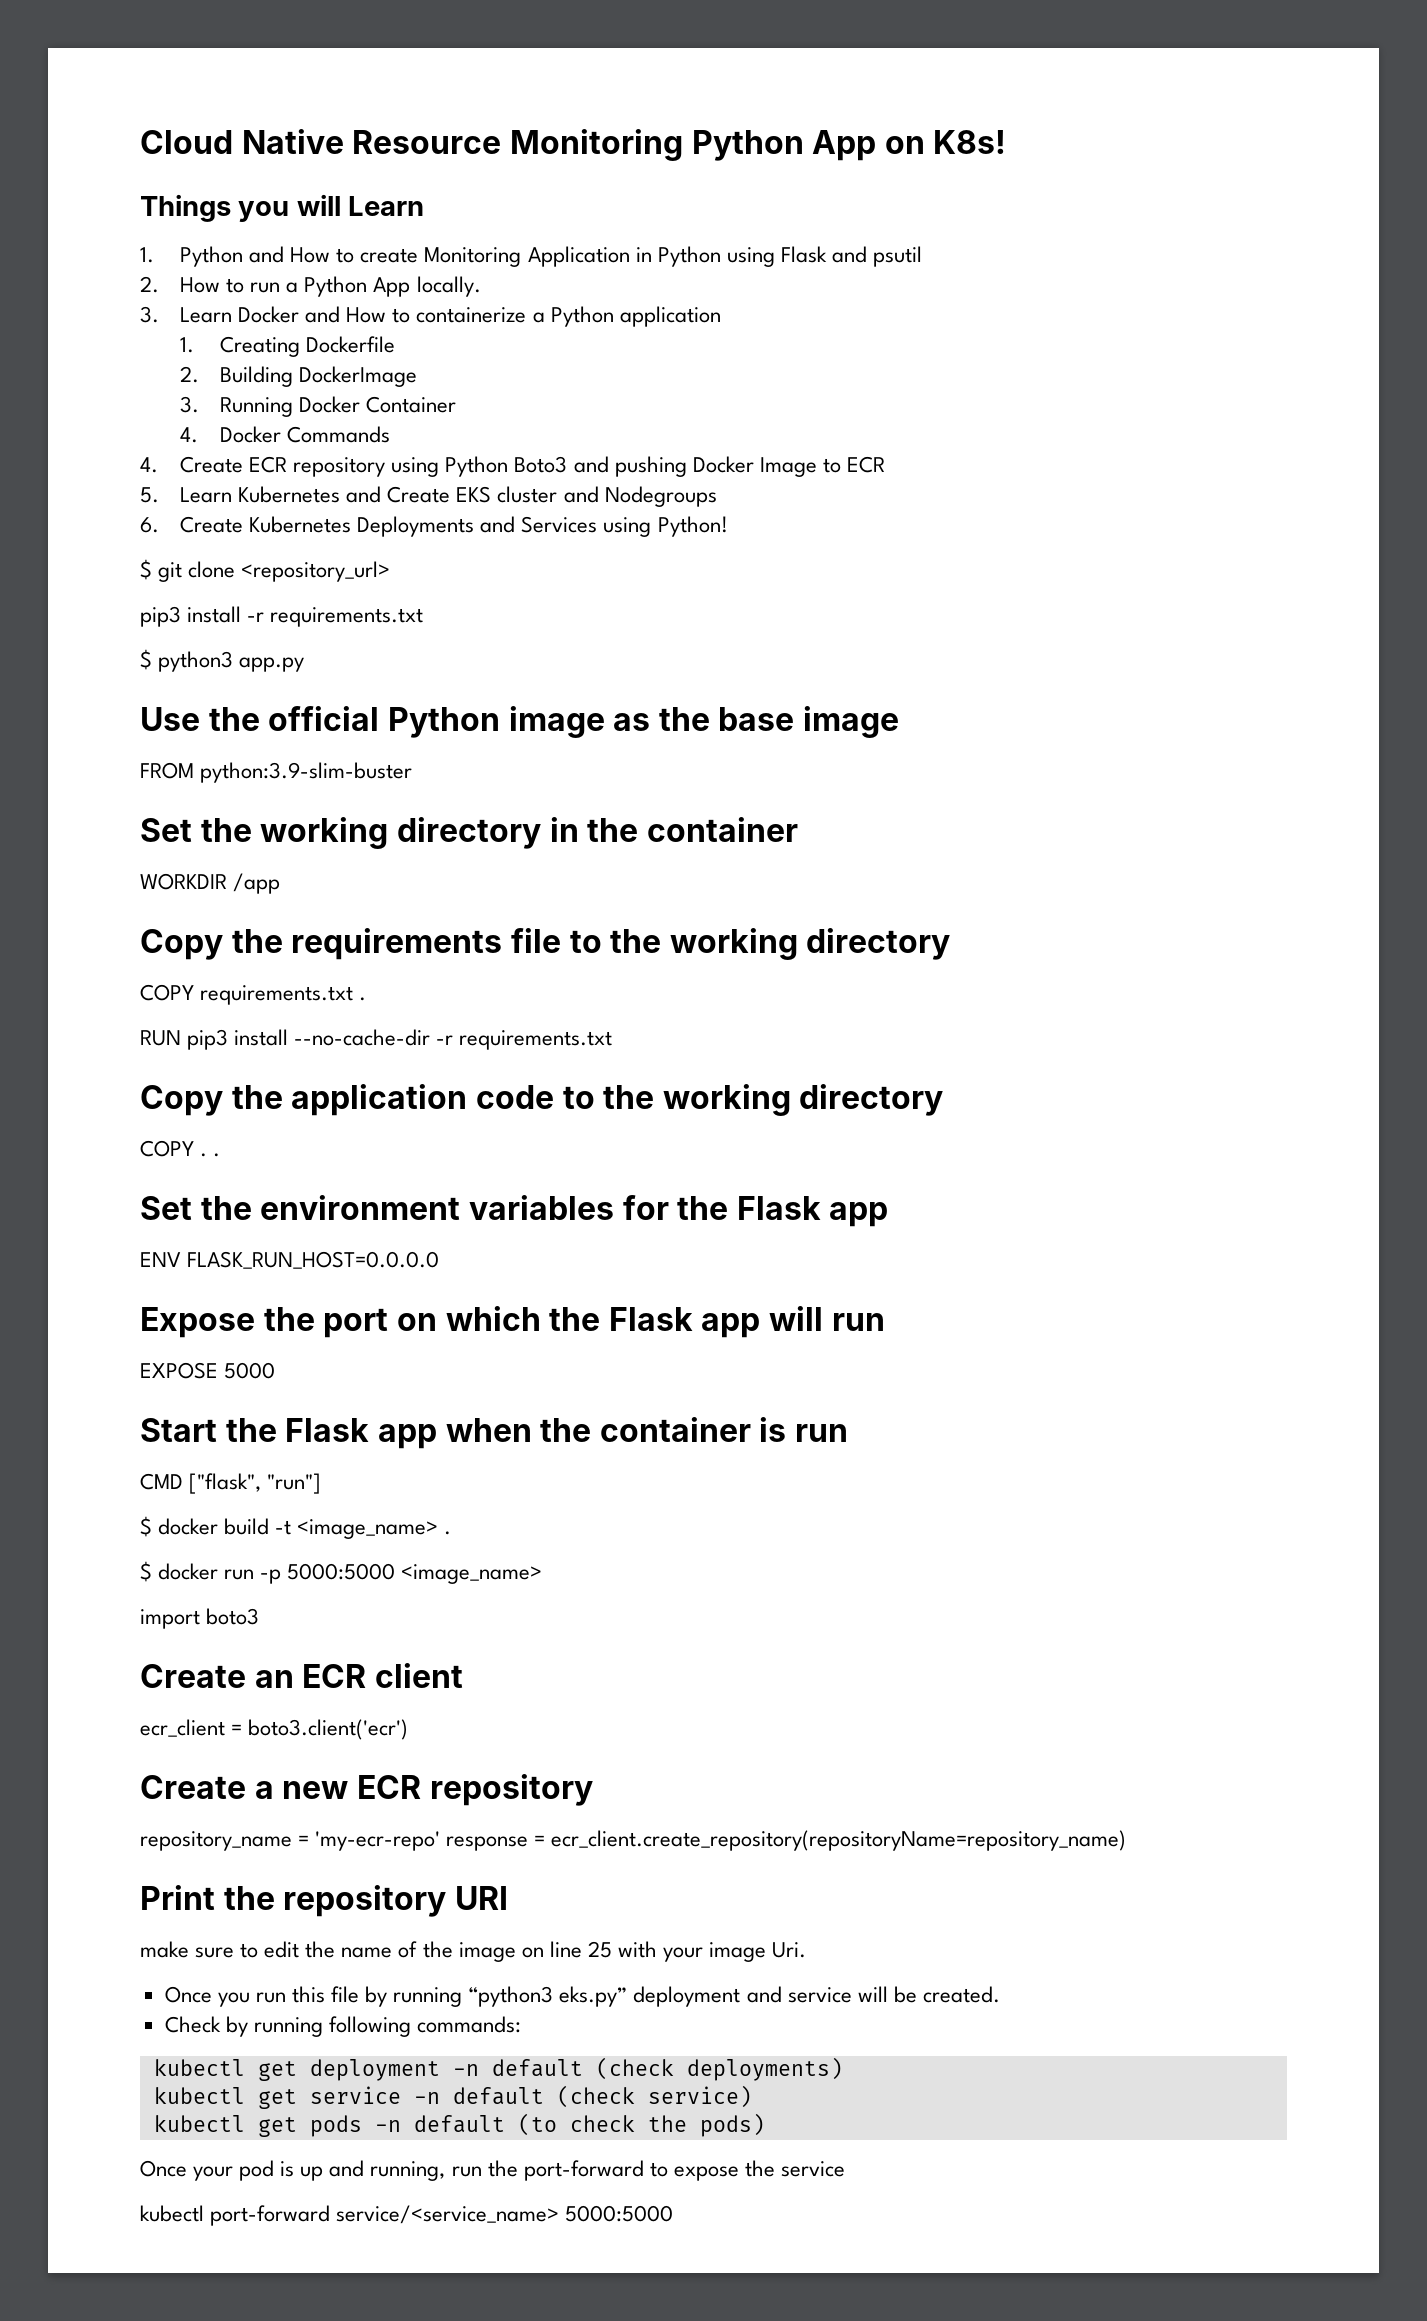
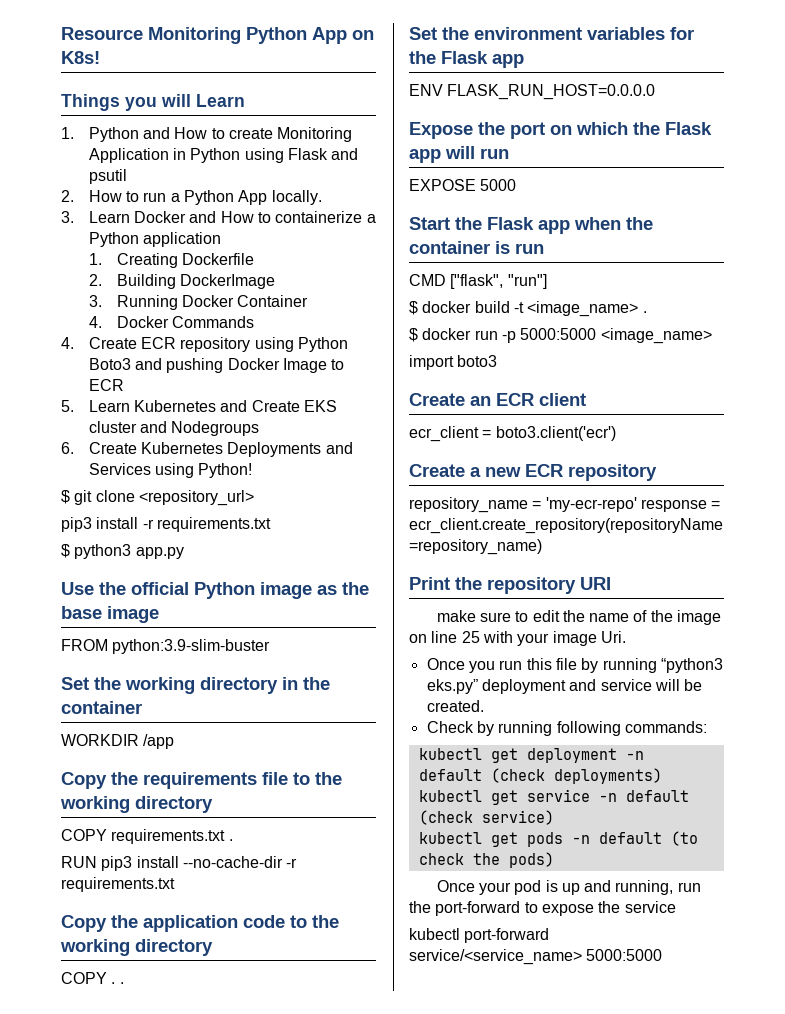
[140,129,344,154] Cloud Native -> (61, 33) none

